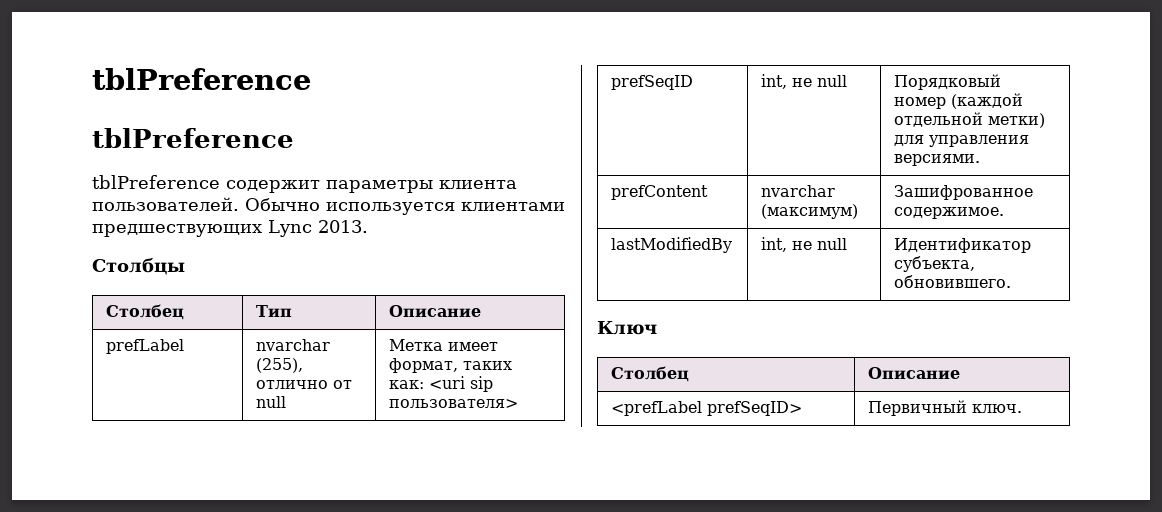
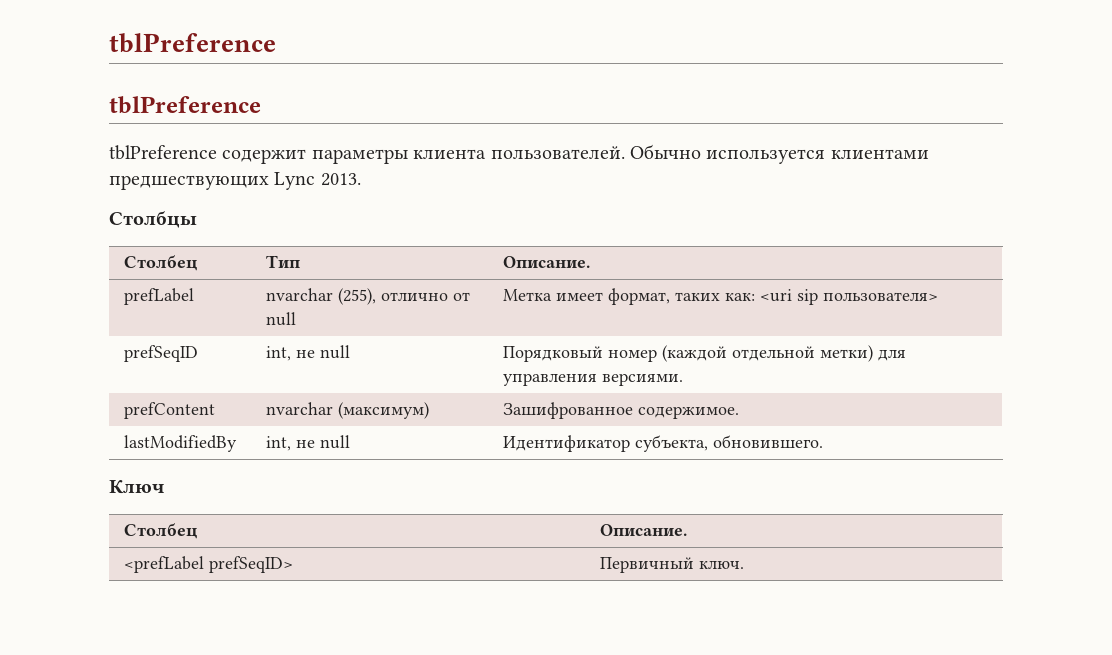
[389,305,482,317] Описание -> [502,256,590,268] Описание.
[868,367,961,379] Описание -> [599,524,687,536] Описание.

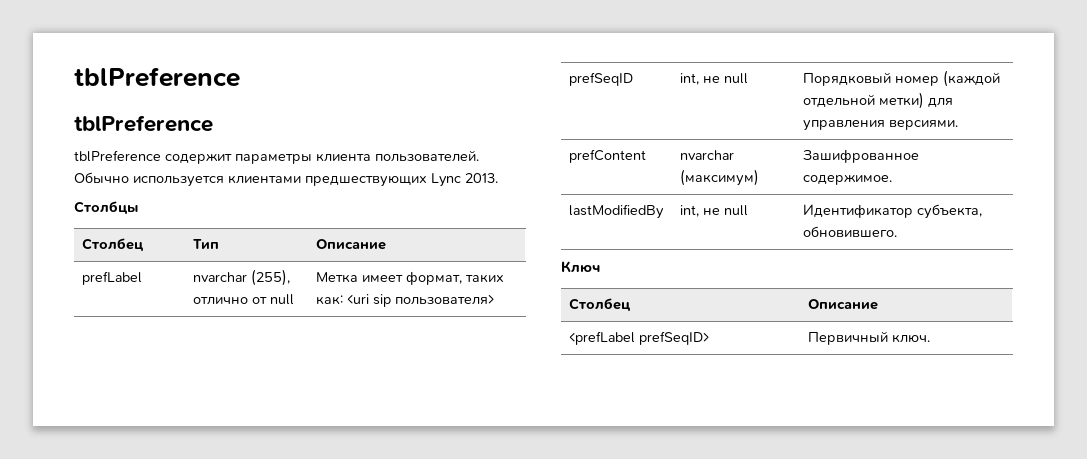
[502,256,590,268] Описание. -> [316,239,387,250] Описание
[599,524,687,536] Описание. -> [808,299,879,310] Описание

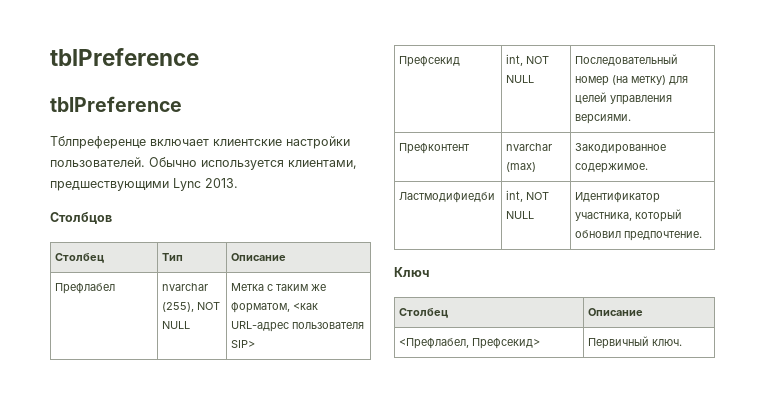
[74,150,371,164] tblPreference содержит параметры клиента -> [50,136,350,149] Тблпреференце включает клиентские настройки
[228,175,427,187] клиентами предшествующих -> [288,160,357,169] [50,181,169,191] клиентами, предшествующими
[74,201,138,215] Столбцы -> [50,212,112,224] Столбцов
[82,271,143,285] prefLabel -> [55,283,116,294] Префлабел
[193,294,295,305] [316,271,505,285] [316,294,495,307] [569,72,634,86] [680,73,749,85] [803,70,1001,87] [803,92,954,109] отлично от null | Метка имеет формат, таких как: <uri sip пользователя> // prefSeqID | int, не null | Порядковый номер (каждой отдельной метки) для -> [197,302,221,310] [162,321,191,329] [231,283,327,291] [231,302,319,313] [231,321,365,332] [231,340,256,348] [399,56,461,67] [506,54,550,66] [506,75,535,83] [575,54,679,66] [575,75,689,86] [575,92,608,104] NOT NULL | Метка с таким же форматом, <как URL-адрес пользователя SIP> // Префсекид | int, NOT NULL | Последовательный номер (на метку) для целей
[569,149,647,163] [680,150,735,160] [680,169,760,186] [803,149,920,163] prefContent | nvarchar (максимум) | Зашифрованное -> [399,143,471,154] [506,143,553,151] [506,162,537,172] [575,143,667,154] Префконтент | nvarchar (max) | Закодированное
[569,204,665,219] [680,205,749,217] lastModifiedBy | int, не null -> [399,192,496,203] [506,190,550,202] [506,211,535,219] Ластмодифиедби | int, NOT NULL
[917,204,983,219] [803,226,898,237] субъекта, обновившего. -> [575,209,683,222] [575,230,703,241] участника, который обновил предпочтение.
[569,331,710,345] <prefLabel prefSeqID> -> [399,338,541,349] <Префлабел, Префсекид>

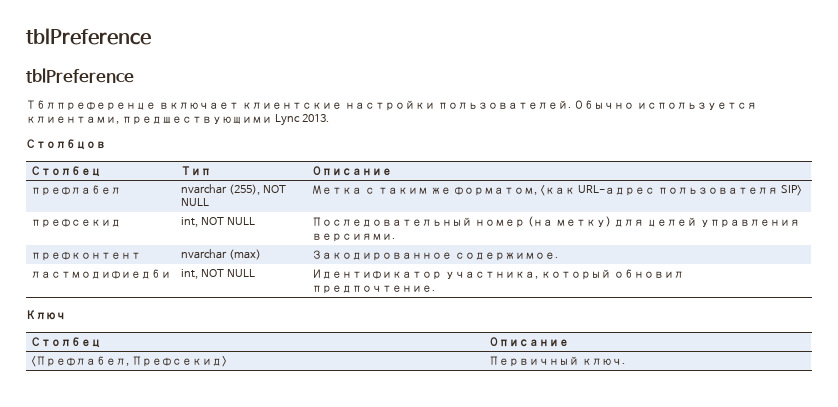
[55,283,116,294] Префлабел -> [30,185,121,196] префлабел
[399,56,461,67] Префсекид -> [30,218,121,228] префсекид
[399,143,471,154] Префконтент -> [30,251,141,261] префконтент
[399,192,496,203] Ластмодифиедби -> [30,269,171,279] ластмодифиедби

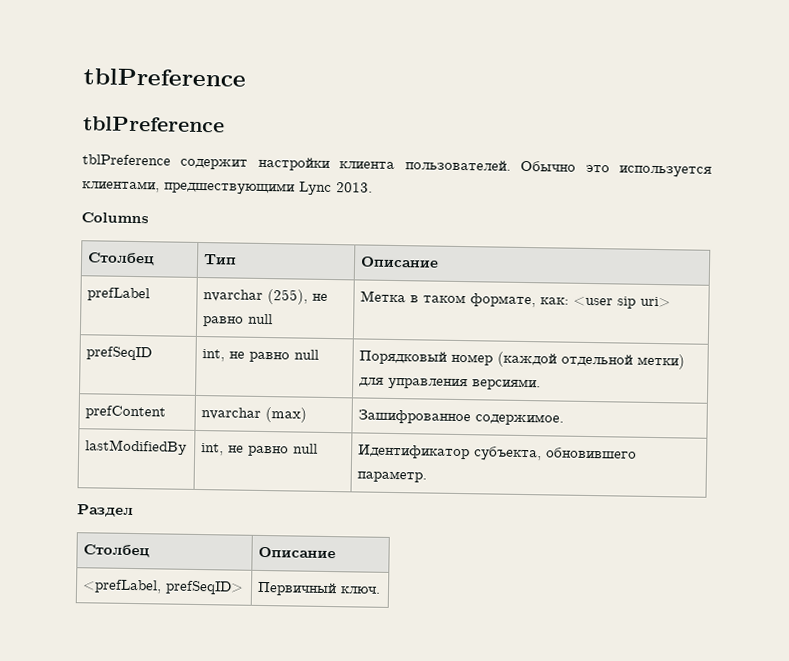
[26,100,435,111] Тблпреференце включает клиентские настройки -> [82,154,396,171] tblPreference содержит настройки клиента
(634, 104) none -> [585,164,610,173] это
[26,139,106,150] Столбцов -> [81,212,149,224] Columns
[30,185,121,196] префлабел -> [87,287,151,302] prefLabel
[262,185,286,193] [180,198,209,206] [311,185,802,196] [30,218,121,228] [180,217,255,227] [311,216,697,228] NOT NULL | Метка с таким же форматом, <как URL-адрес пользователя SIP> // префсекид | int, NOT NULL | Последовательный номер (на метку) для целей -> [312,293,329,301] [203,313,274,327] [360,290,672,309] [86,346,153,361] [202,349,320,363] [359,350,686,370] [359,377,385,387] не равно null | Метка в таком формате, как: <user sip uri> // prefSeqID | int, не равно null | Порядковый номер (каждой отдельной метки) для
[30,251,141,261] префконтент -> [85,405,167,420] prefContent
[311,250,452,261] Закодированное -> [358,409,472,425] Зашифрованное
[30,269,171,279] [180,269,255,279] [311,269,684,280] [311,285,435,294] [26,310,66,320] ластмодифиедби | int, NOT NULL | Идентификатор участника, который обновил предпочтение. // Ключ -> [85,439,188,455] [201,443,319,457] [358,444,638,462] [357,470,428,483] [77,504,134,518] lastModifiedBy | int, не равно null | Идентификатор субъекта, обновившего параметр. // Раздел
[30,356,227,367] <Префлабел, Префсекид> -> [82,579,245,595] <prefLabel, prefSeqID>

